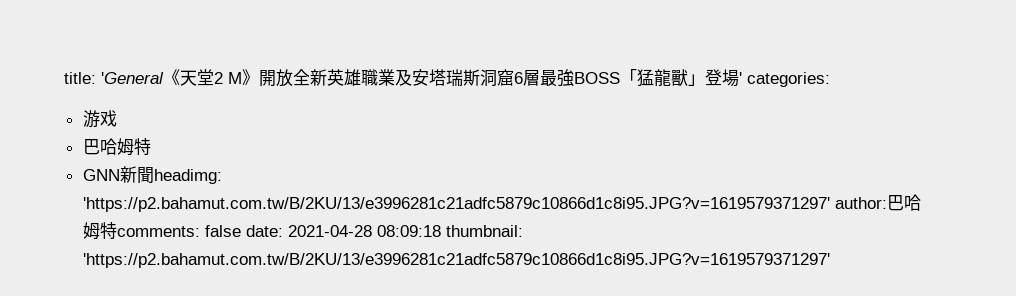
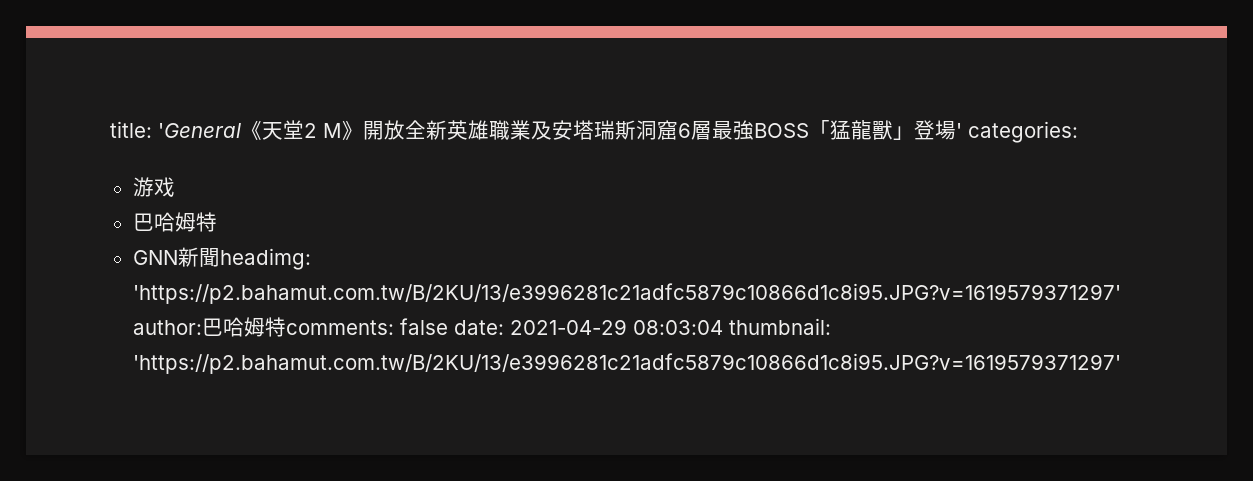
[287,225,441,237] 2021-04-28 08:09:18 -> [509,319,723,335] 2021-04-29 08:03:04

